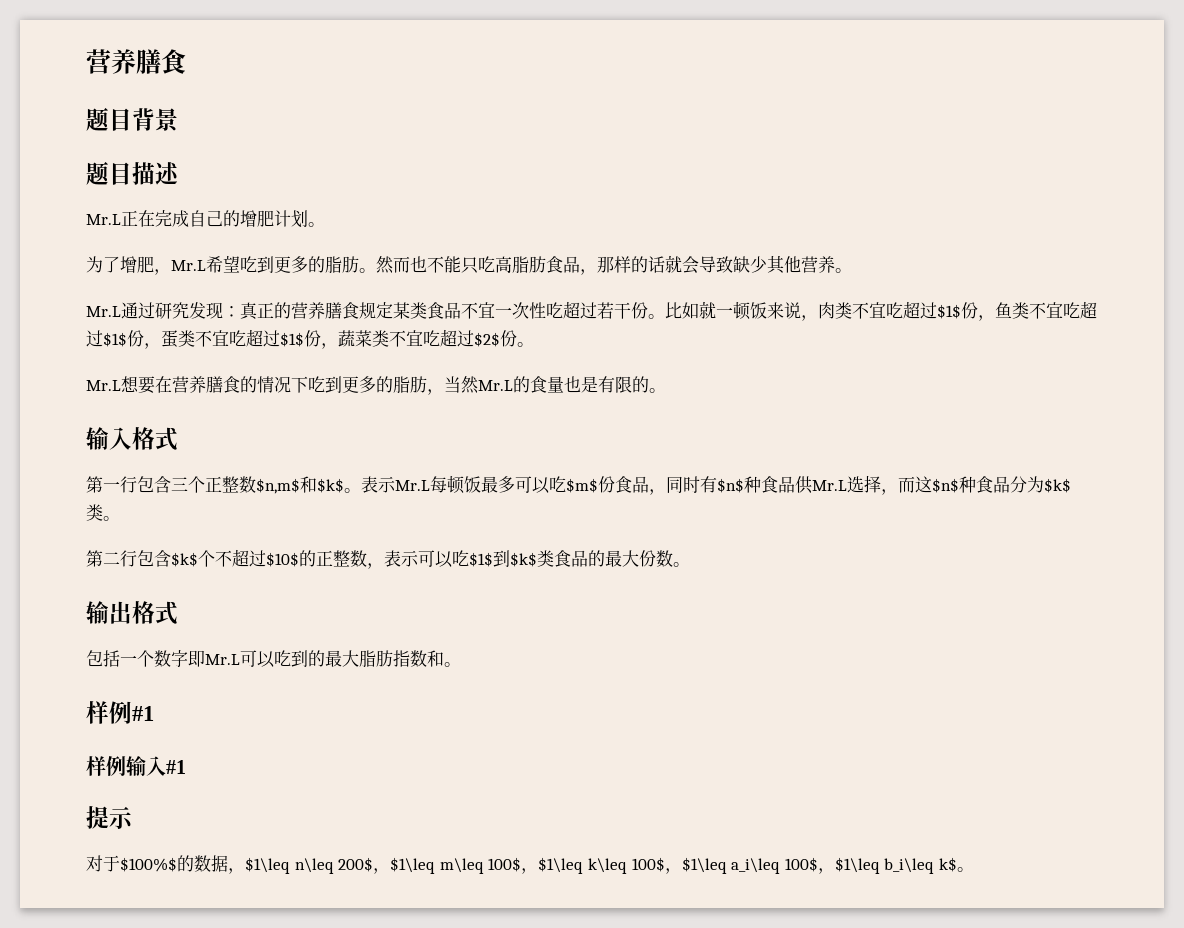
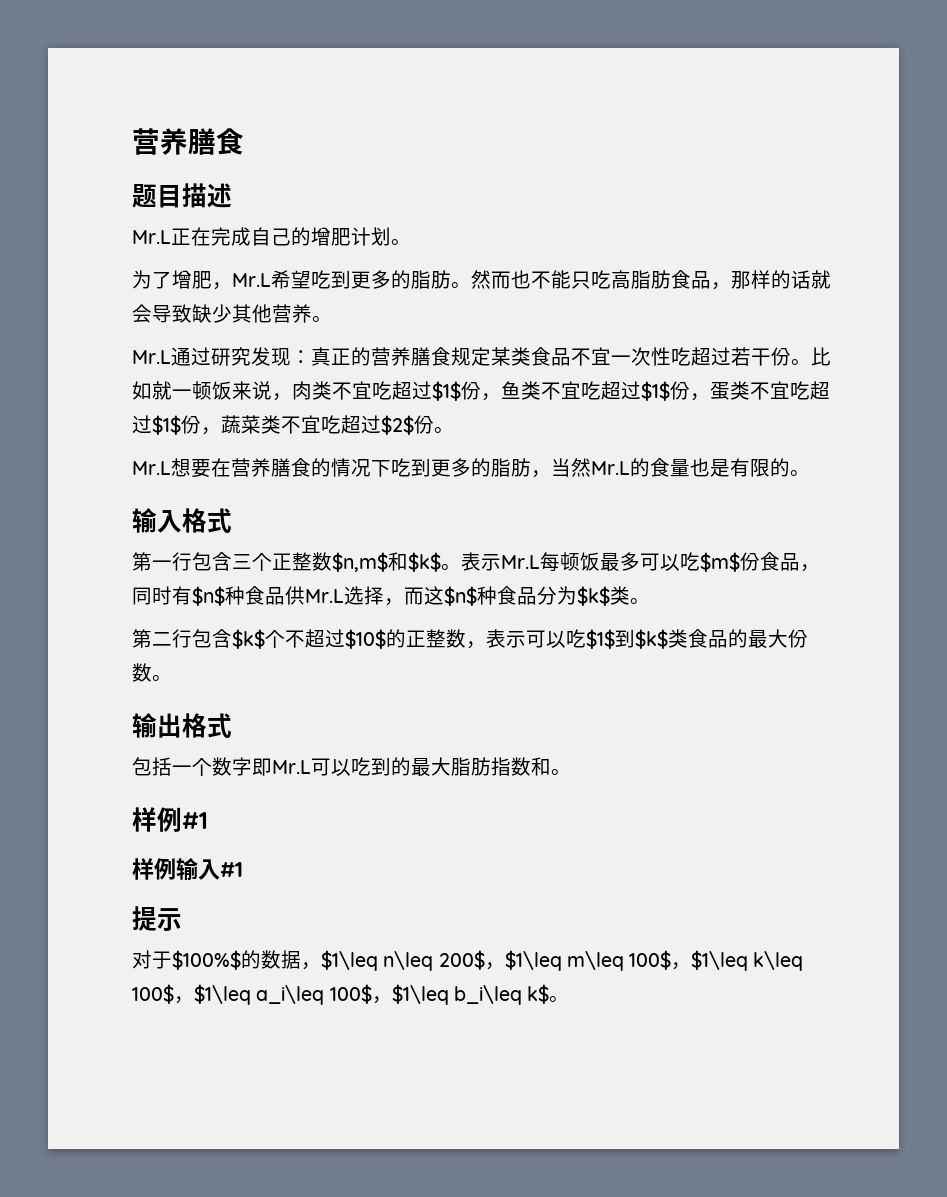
[86,49,186,74] [86,107,178,132] 营养膳食 // 题目背景 -> [132,128,244,155] 营养膳食

